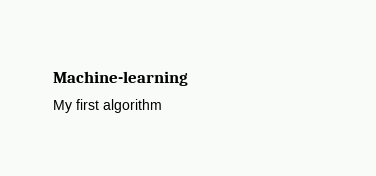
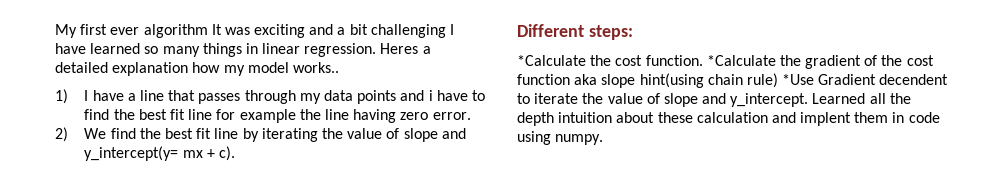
[53,71,188,86] Machine-learning // -> (55, 31) none
[103,99,162,113] algorithm -> [110,24,455,38] [55,43,431,57] [55,62,339,76] [55,89,485,104] [84,109,471,123] [55,127,466,142] [84,146,236,161] [517,24,633,40] [517,55,934,69] [517,73,949,88] [517,93,911,107] [517,112,940,126] [517,131,604,145] ever algorithm It was exciting and a bit challenging I have learned so many things in linear regression. Heres a detailed explanation how my model works.. // 1) I have a line that passes through my data points and i have to find the best fit line for example the line having zero error. // 2) We find the best fit line by iterating the value of slope and y_intercept(y= mx + c). // Different steps: // *Calculate the cost function. *Calculate the gradient of the cost function aka slope hint(using chain rule) *Use Gradient decendent to iterate the value of slope and y_intercept. Learned all the depth intuition about these calculation and implent them in code using numpy.

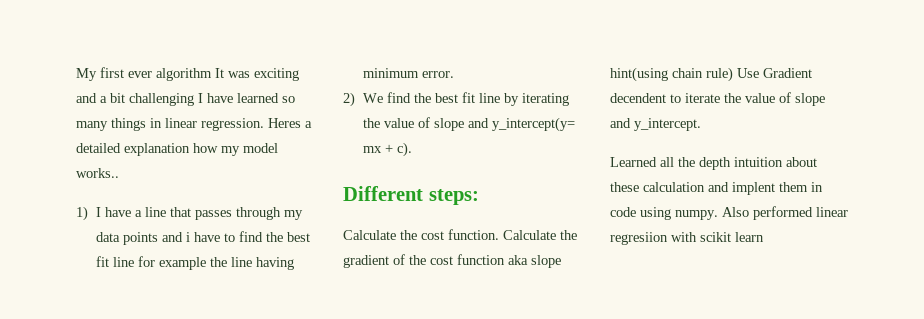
[400,112,429,120] zero -> [362,68,419,78] minimum
[517,55,586,66] *Calculate -> [343,230,396,240] Calculate
[706,55,776,66] *Calculate -> [503,230,556,240] Calculate
[782,74,815,85] *Use -> [737,68,759,78] Use
(809, 100) none -> (701, 124) //
(604, 139) none -> [722,206,848,220] [610,232,764,245] Also performed linear regresiion with scikit learn

